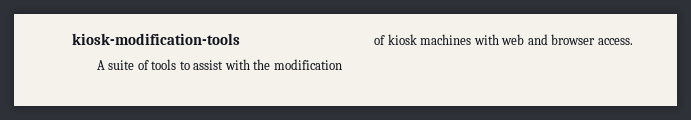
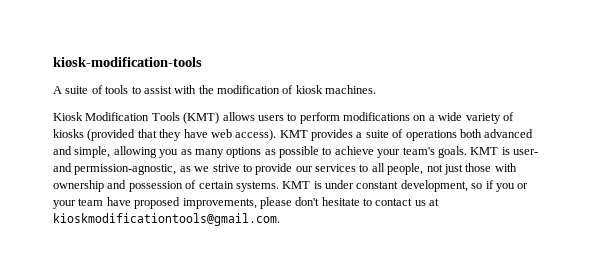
[420,34,633,45] machines with web and browser access. -> [325,85,377,94] [53,112,514,124] [53,129,534,141] [53,146,538,158] [53,163,517,175] [53,180,529,192] [53,197,440,209] [53,213,280,226] machines. // Kiosk Modification Tools (KMT) allows users to perform modifications on a wide variety of kiosks (provided that they have web access). KMT provides a suite of operations both advanced and simple, allowing you as many options as possible to achieve your team's goals. KMT is user- and permission-agnostic, as we strive to provide our services to all people, not just those with ownership and possession of certain systems. KMT is under constant development, so if you or your team have proposed improvements, please don't hesitate to contact us at kioskmodificationtools@gmail.com.

